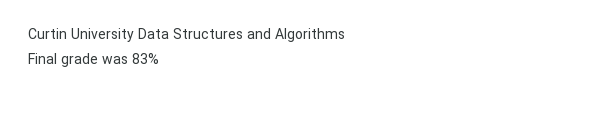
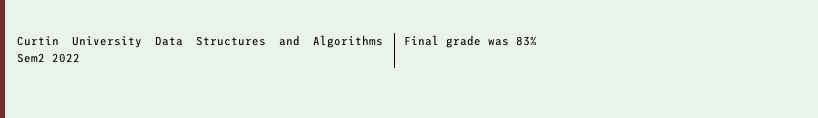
(345, 35) none -> [17,53,80,63] Sem2 2022

